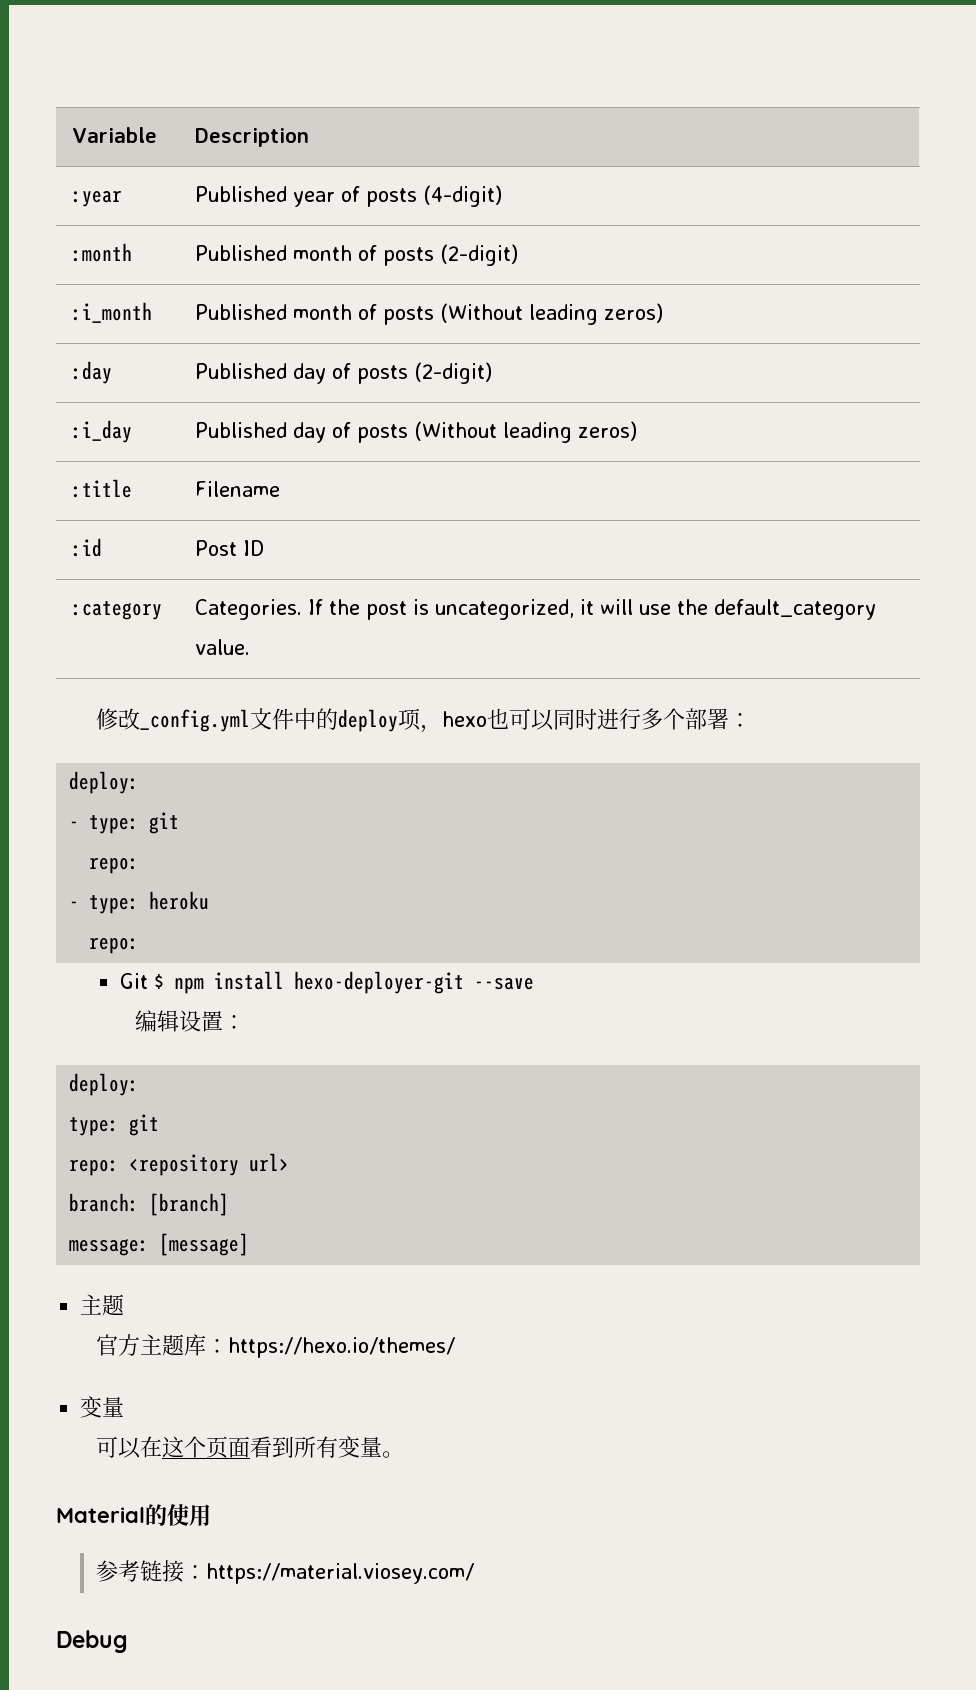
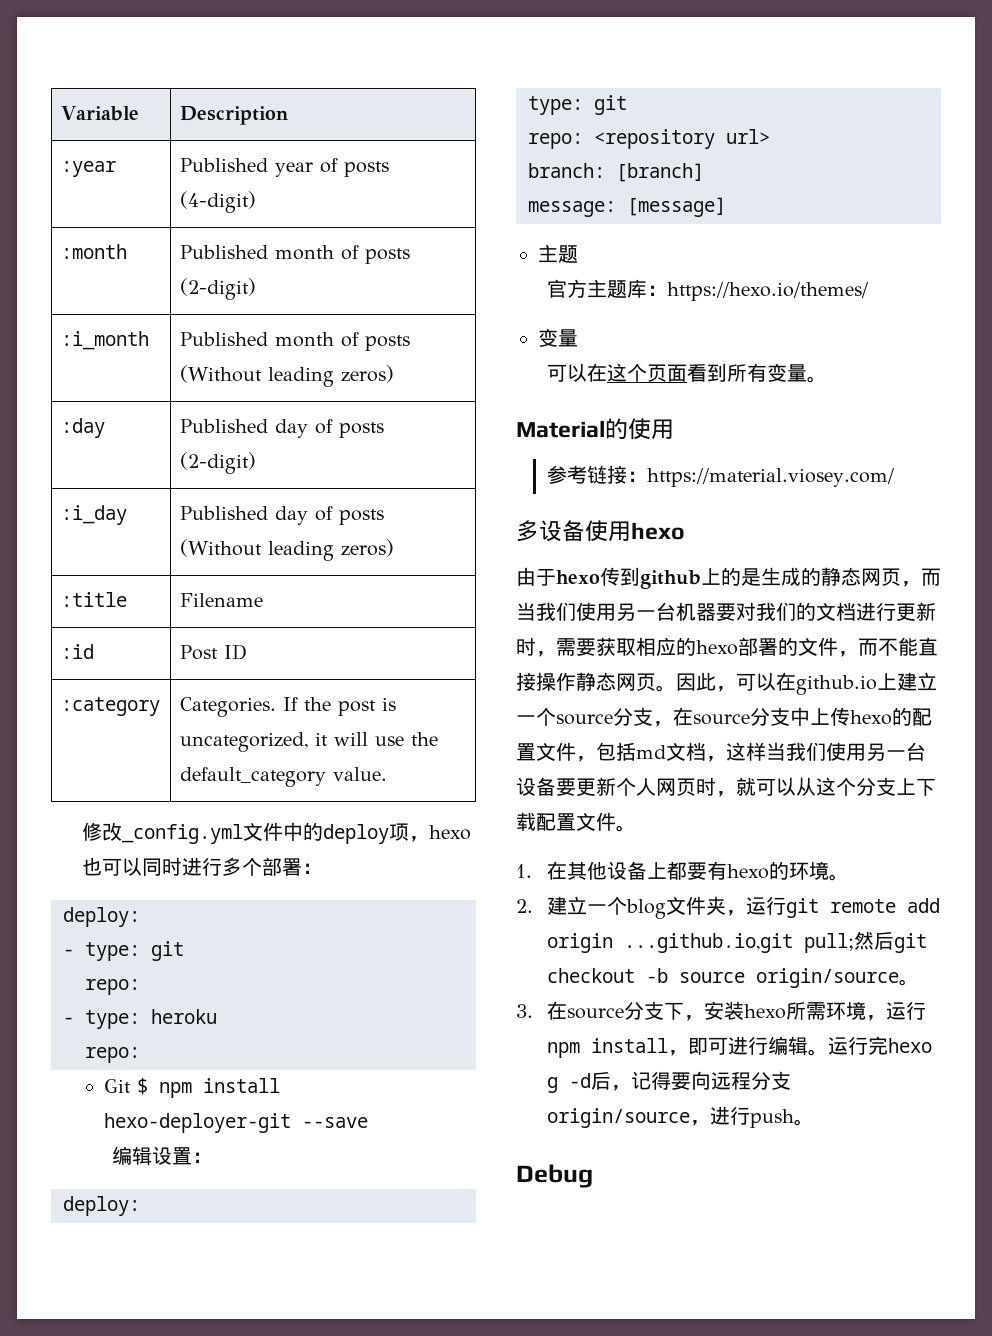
(474, 1573) none -> [516,520,685,542] [516,567,941,589] [516,602,936,621] [516,637,938,657] [516,672,937,695] [516,707,932,727] [516,742,926,762] [516,777,936,797] [516,812,636,832] [516,861,849,881] [516,896,940,919] [546,931,927,953] [546,968,919,988] [516,1001,926,1021] [546,1036,932,1058] [546,1071,791,1093] [546,1106,814,1128] // 多设备使用hexo // 由于hexo传到github上的是生成的静态网页，而当我们使用另一台机器要对我们的文档进行更新时，需要获取相应的hexo部署的文件，而不能直接操作静态网页。因此，可以在github.io上建立一个source分支，在source分支中上传hexo的配置文件，包括md文档，这样当我们使用另一台设备要更新个人网页时，就可以从这个分支上下载配置文件。 // 1.在其他设备上都要有hexo的环境。 // 2.建立一个blog文件夹，运行git remote add origin ...github.io,git pull;然后git checkout -b source origin/source。 // 3.在source分支下，安装hexo所需环境，运行npm install，即可进行编辑。运行完hexo g -d后，记得要向远程分支origin/source，进行push。

